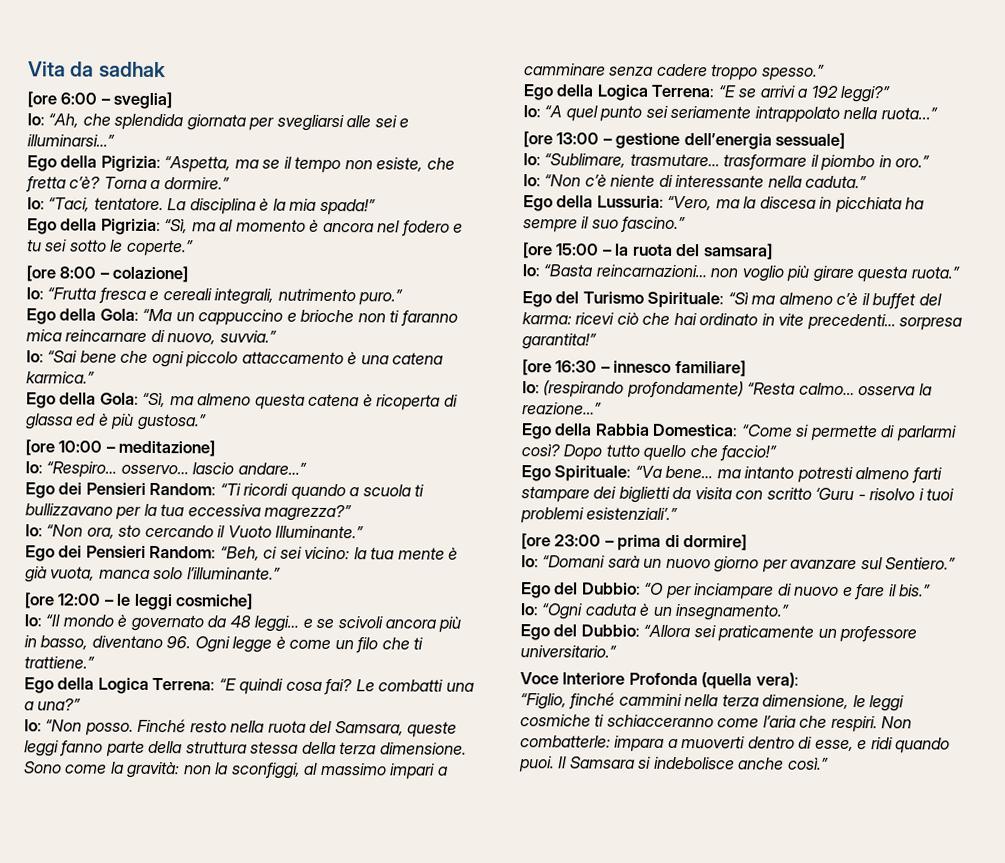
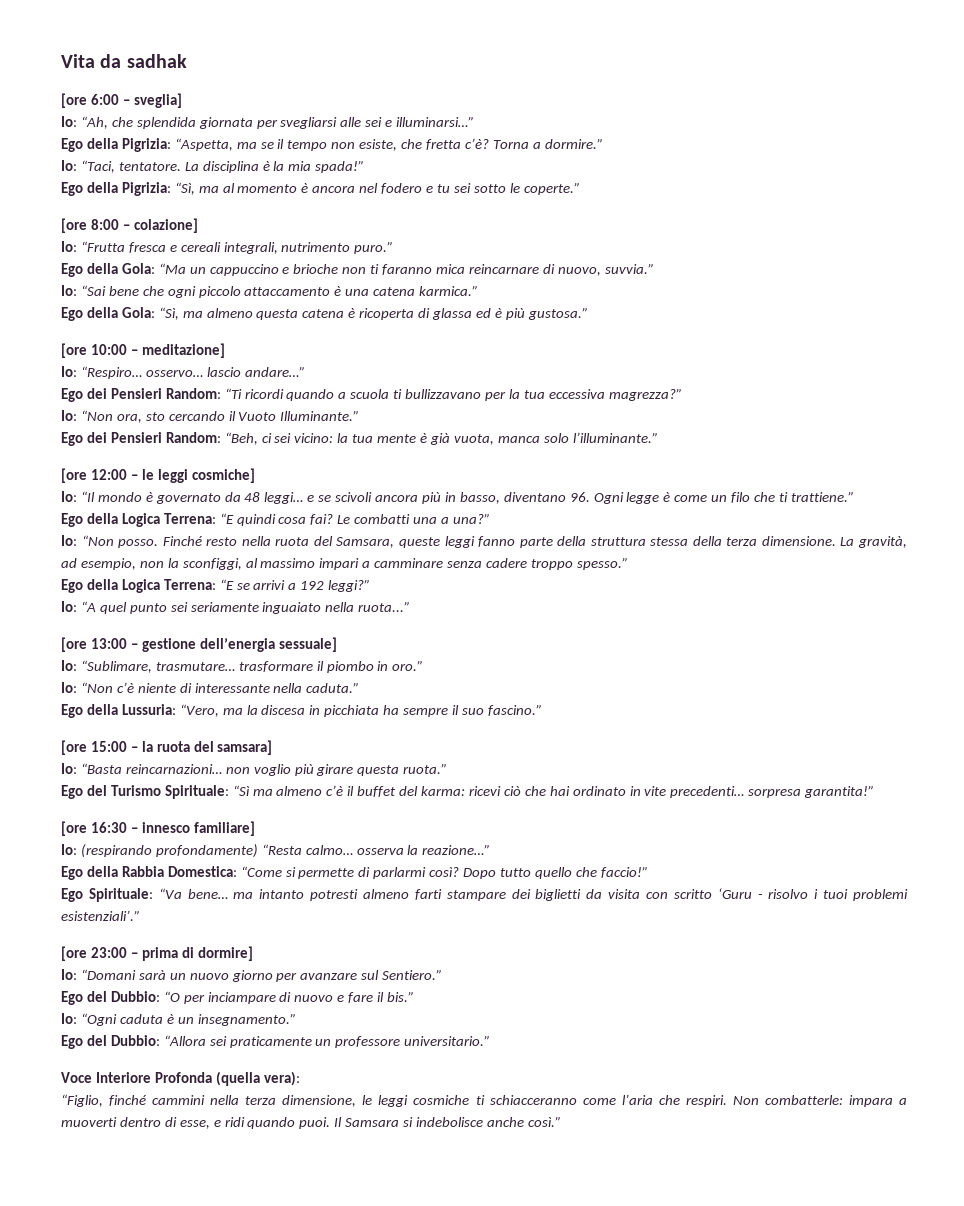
[24,761,181,779] Sono come la gravità: -> [840,536,907,548] [61,558,136,570] La gravità, ad esempio,
[754,106,840,123] intrappolato -> [262,602,322,614] inguaiato

